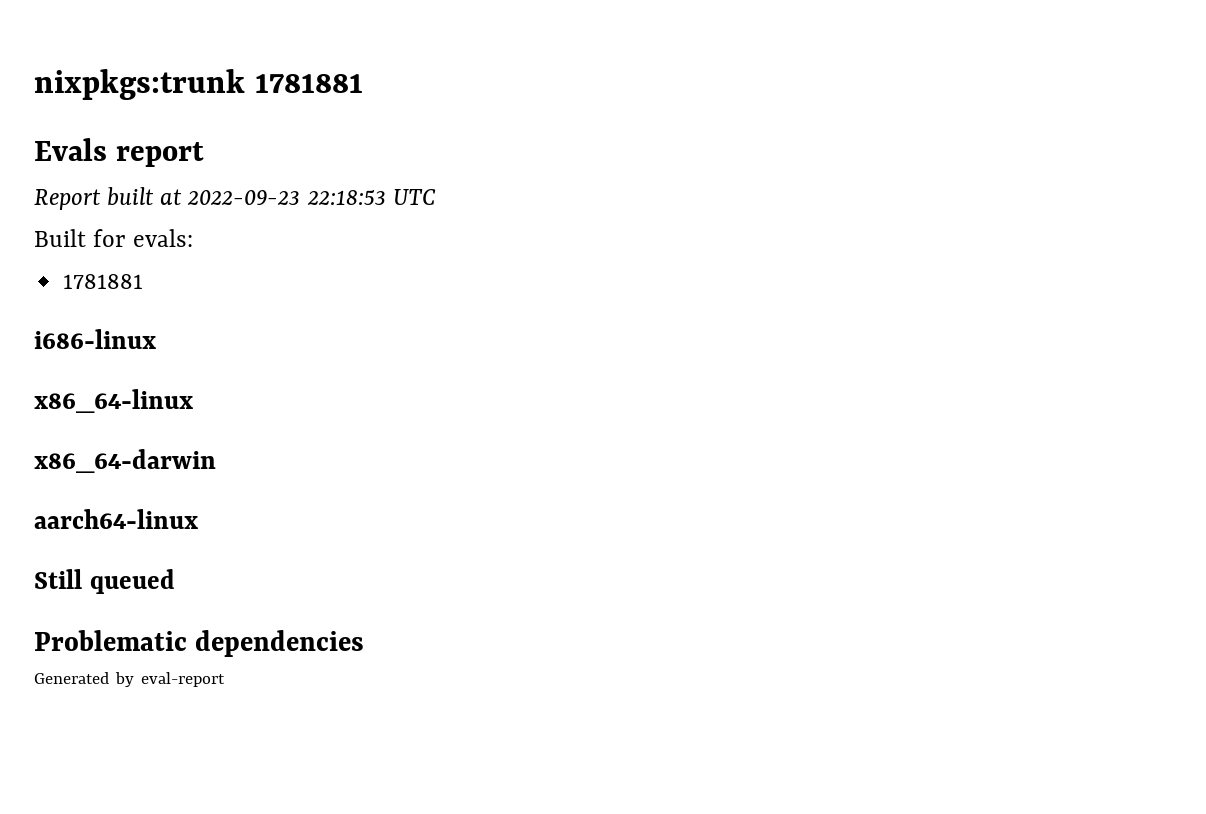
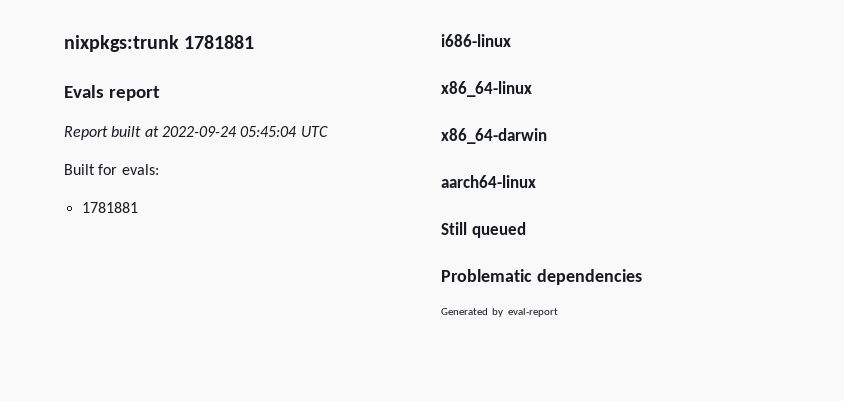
[187,190,386,205] 2022-09-23 22:18:53 -> [161,126,298,137] 2022-09-24 05:45:04

